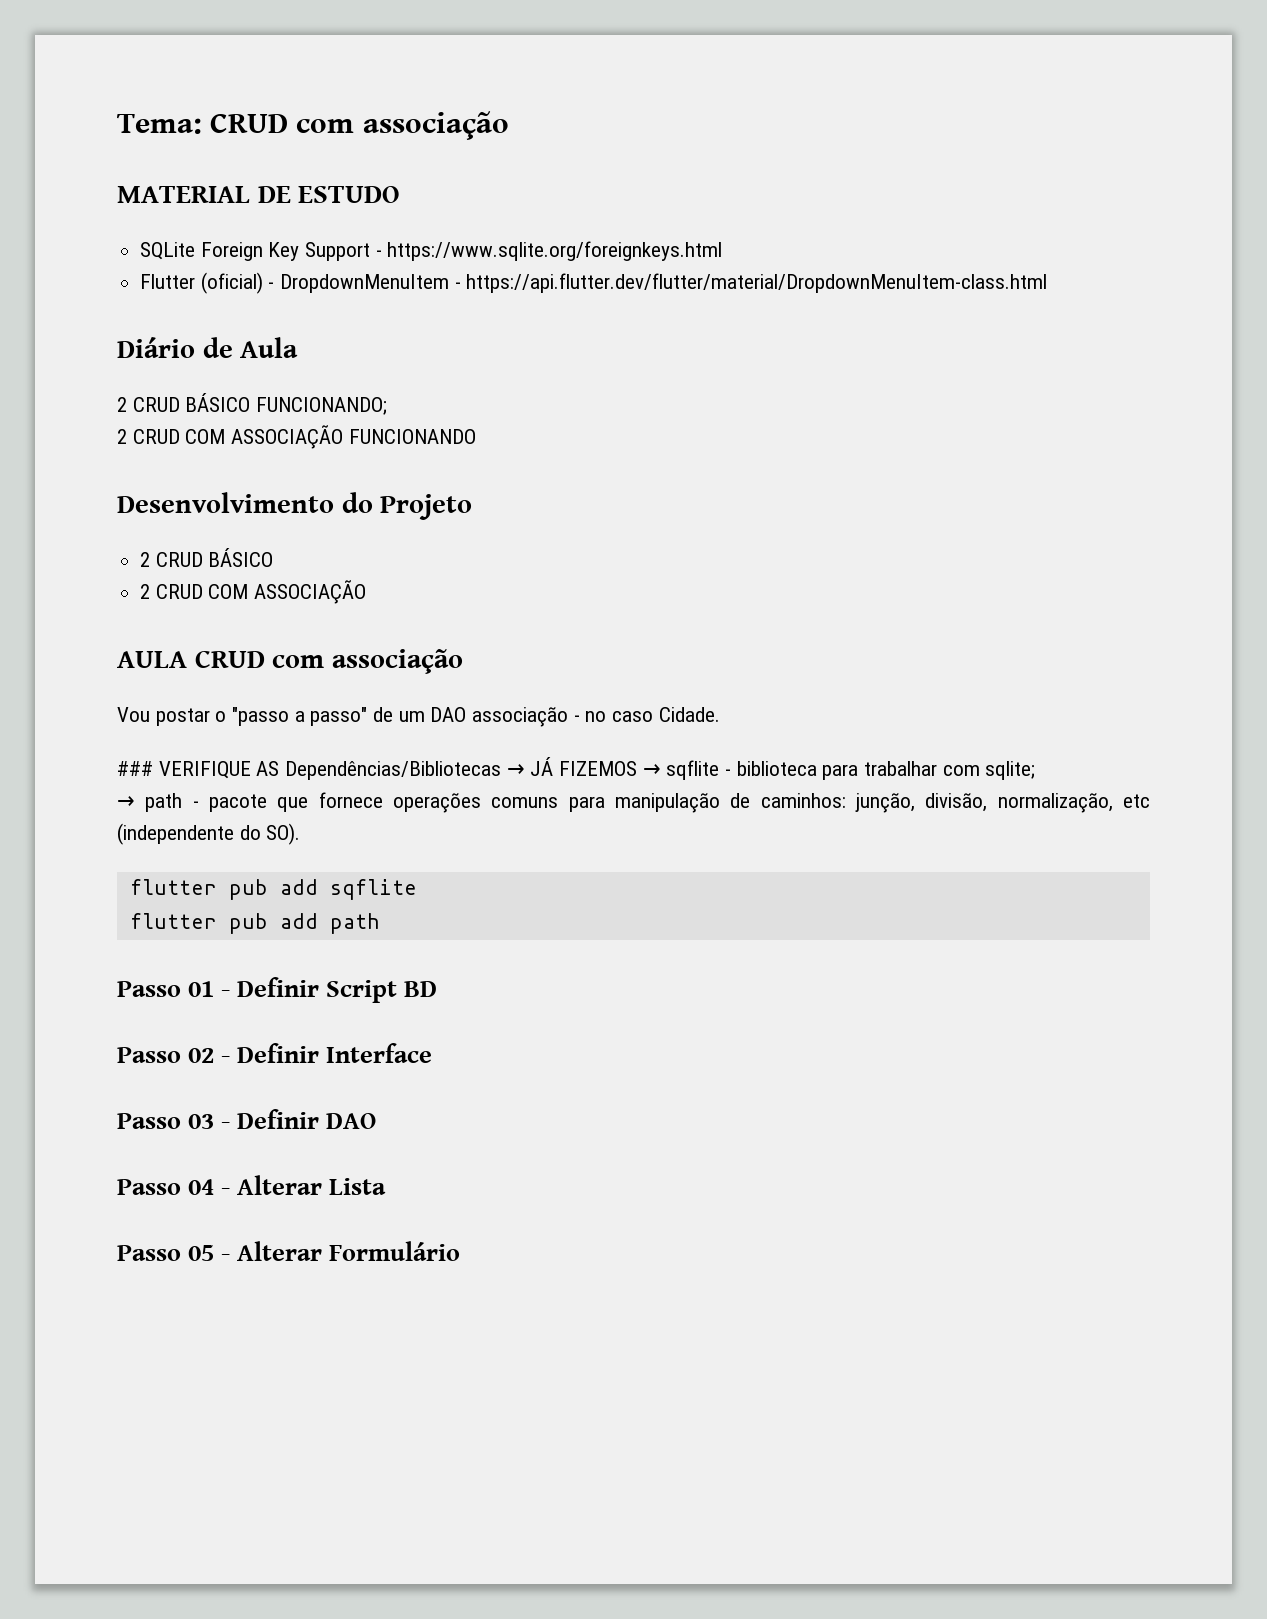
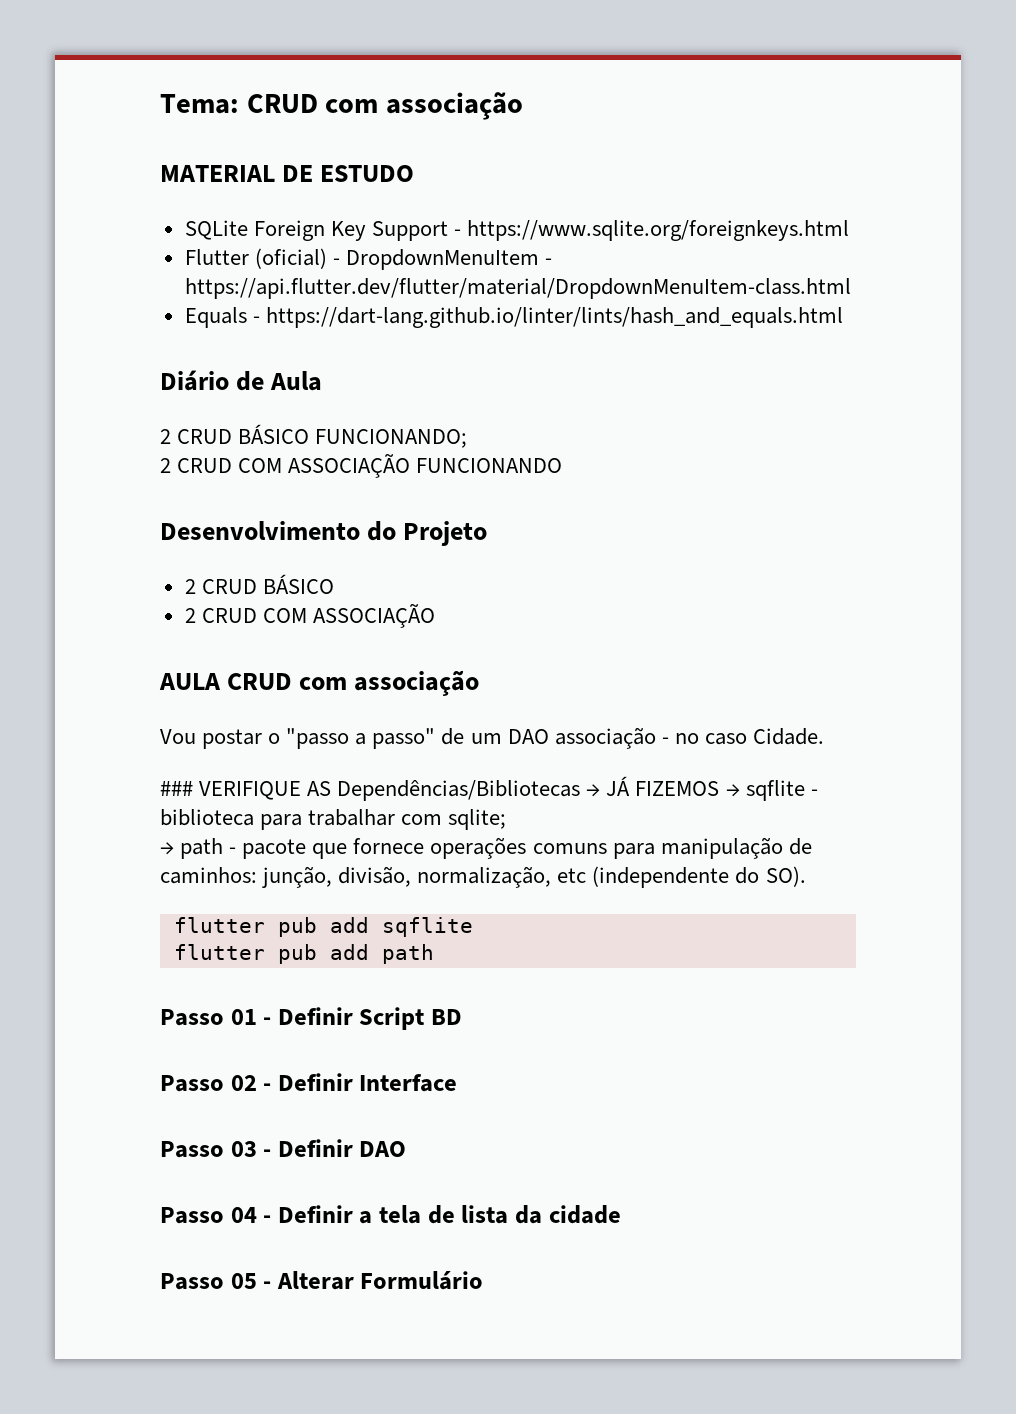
(1048, 283) none -> [184,307,843,328] // Equals - https://dart-lang.github.io/linter/lints/hash_and_equals.html
[237,1175,387,1195] Alterar Lista -> [277,1205,621,1224] Definir a tela de lista da cidade

